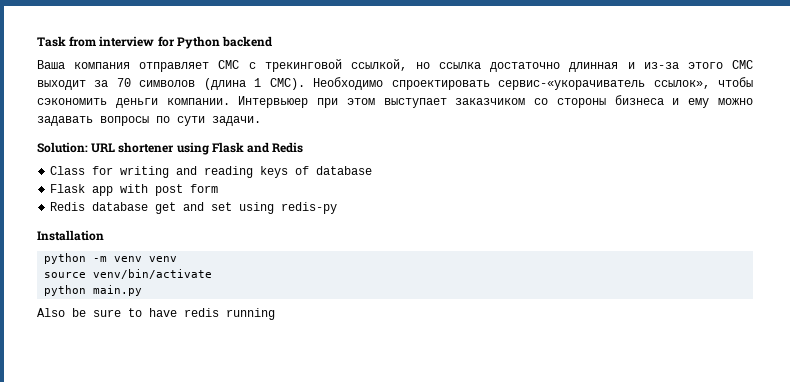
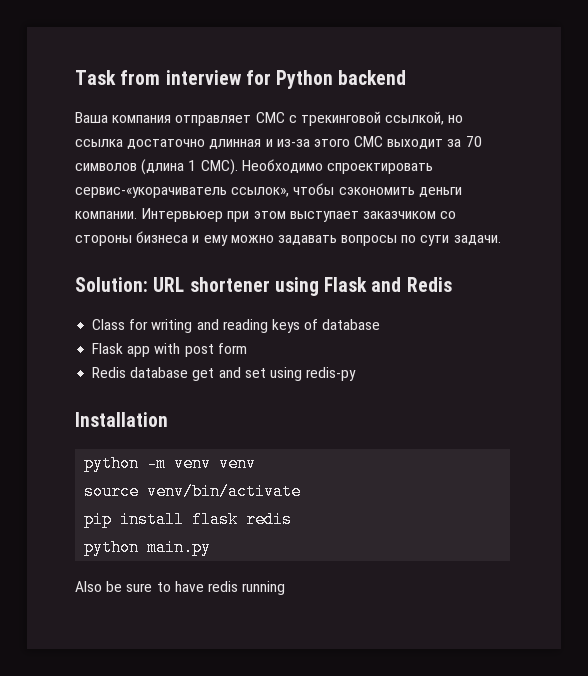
(213, 274) none -> [84,511,293,528] // pip install flask redis

